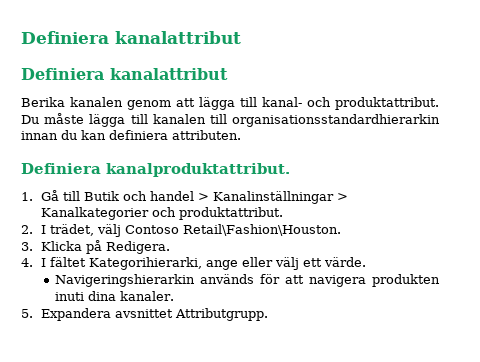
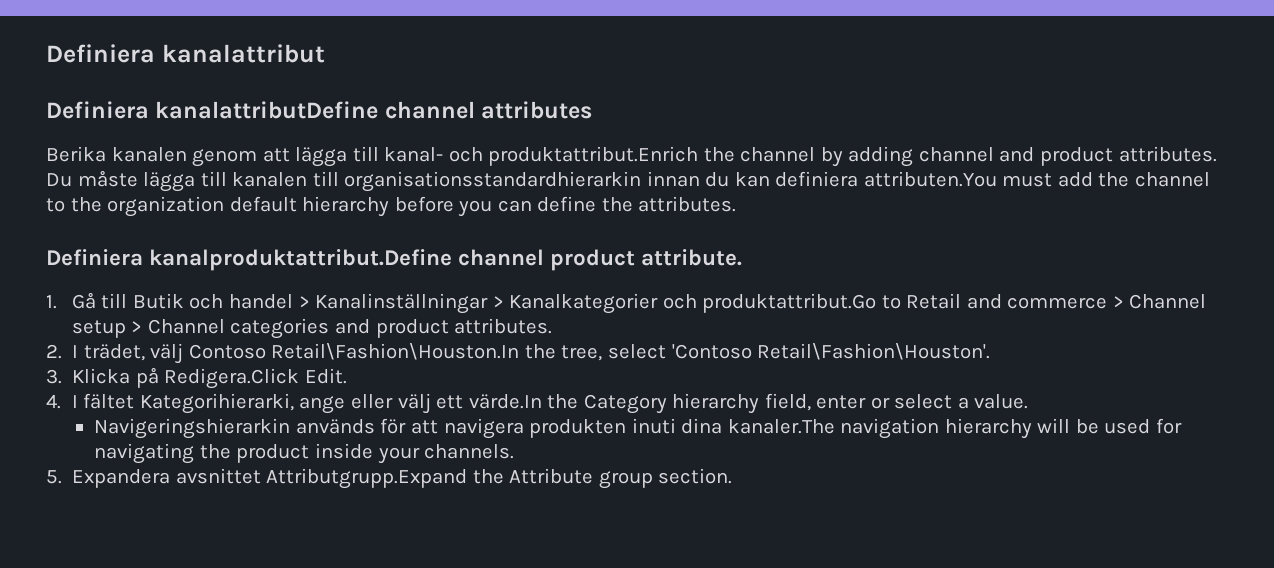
[110,68,228,80] kanalattribut -> [155,101,593,119] kanalattributDefine channel attributes
[335,97,439,110] produktattribut. -> [488,146,1217,167] produktattribut.Enrich the channel by adding channel and product attributes.
[172,130,241,140] [21,163,290,177] attributen. // Definiera kanalproduktattribut. -> [863,171,1211,187] [46,196,737,217] [46,249,743,271] attributen.You must add the channel to the organization default hierarchy before you can define the attributes. // Definiera kanalproduktattribut.Define channel product attribute.
[179,207,284,220] produktattribut. -> [702,293,1207,313] [71,318,553,339] produktattribut.Go to Retail and commerce > Channel setup > Channel categories and product attributes.
[183,224,342,236] Retail\Fashion\Houston. -> [271,343,991,361] Retail\Fashion\Houston.In the tree, select 'Contoso Retail\Fashion\Houston'.
[106,241,171,254] Redigera. -> [164,368,347,389] Redigera.Click Edit.
[324,257,367,267] värde. -> [468,393,1029,414] värde.In the Category hierarchy field, enter or select a value.
[120,291,175,301] [21,308,269,321] kanaler. // 5. Expandera avsnittet Attributgrupp. -> [727,418,1182,439] [94,443,515,464] [46,468,733,489] kanaler.The navigation hierarchy will be used for navigating the product inside your channels. // 5. Expandera avsnittet Attributgrupp.Expand the Attribute group section.

